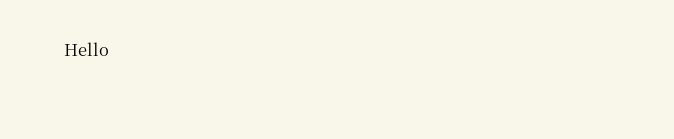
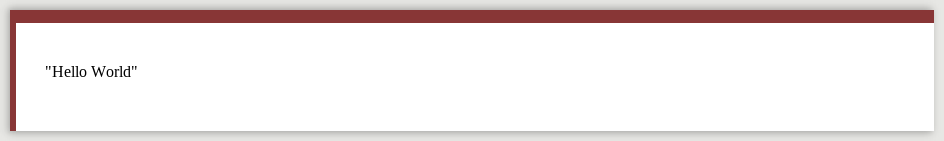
[64,42,109,56] Hello -> [45,66,139,77] "Hello World"

